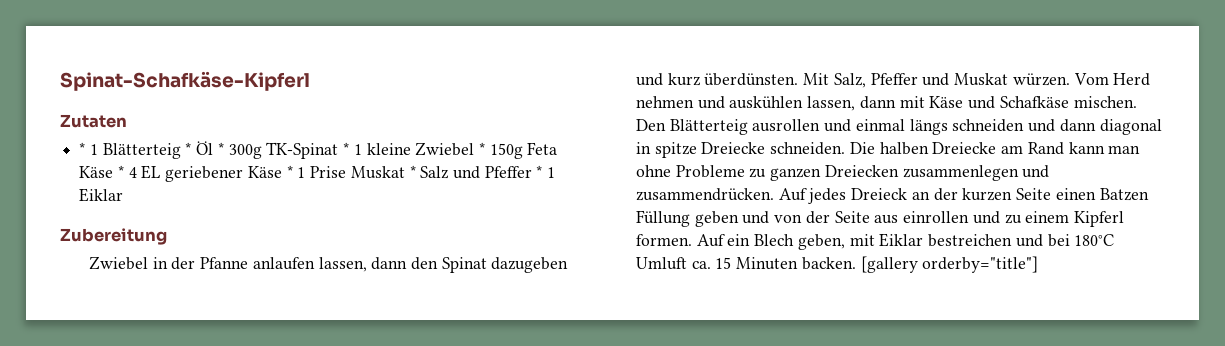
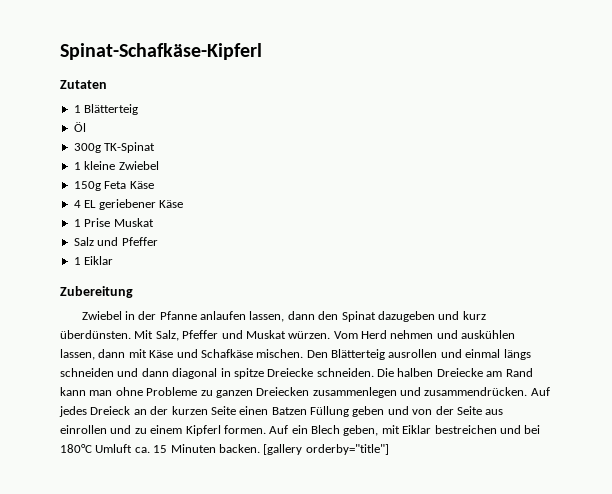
[79,142,86,155] * -> (107, 84) none
[185,142,192,155] * -> (139, 109) //
[217,142,224,155] * -> (86, 127) //
[343,142,350,155] * -> (156, 147) //
[478,142,485,155] * -> (159, 165) //
[117,165,124,178] * -> (154, 185) //
[286,165,293,178] * -> (183, 204) //
[409,165,416,178] * -> (154, 222) //
[536,165,543,178] * -> (158, 241) //

